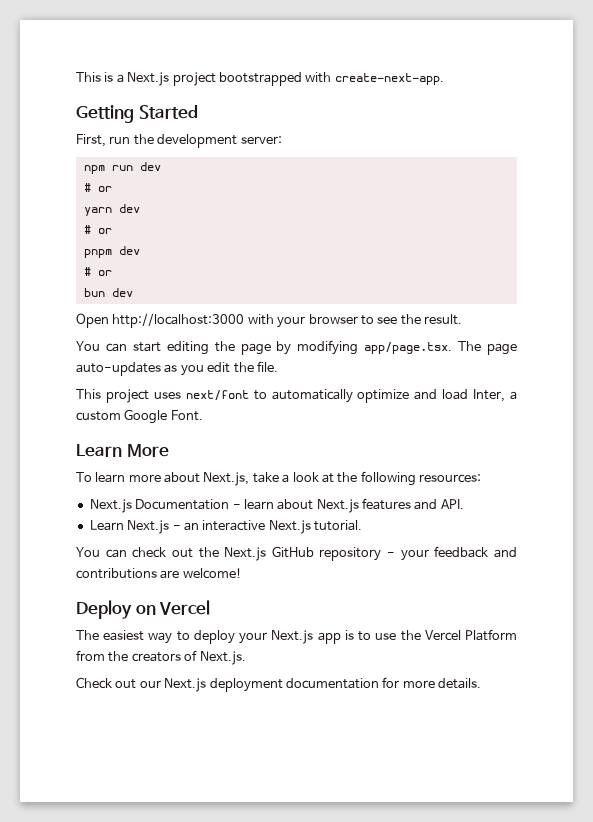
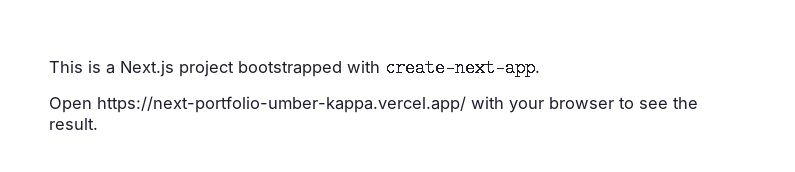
[76,105,198,123] [76,134,282,148] [83,162,161,174] [83,183,112,192] [83,204,140,216] [83,225,112,234] [83,246,140,258] [83,267,112,276] [83,288,133,297] // Getting Started // First, run the development server: // npm run dev // # or // yarn dev // # or // pnpm dev // # or // bun dev -> (540, 68) none
[112,313,245,328] http://localhost:3000 -> [97,96,466,113] https://next-portfolio-umber-kappa.vercel.app/
[76,340,517,355] [76,361,278,376] [76,389,517,403] [76,409,203,424] [76,444,169,457] [76,471,482,486] [89,498,464,513] [89,520,362,534] [76,546,517,561] [76,568,242,579] [76,600,211,619] [76,629,517,644] [76,650,246,665] [76,677,481,692] // You can start editing the page by modifying app/page.tsx. The page auto-updates as you edit the file. // This project uses next/font to automatically optimize and load Inter, a custom Google Font. // Learn More // To learn more about Next.js, take a look at the following resources: // Next.js Documentation - learn about Next.js features and API. // Learn Next.js - an interactive Next.js tutorial. // You can check out the Next.js GitHub repository - your feedback and contributions are welcome! // Deploy on Vercel // The easiest way to deploy your Next.js app is to use the Vercel Platform from the creators of Next.js. // Check out our Next.js deployment documentation for more details. -> (98, 124) none

